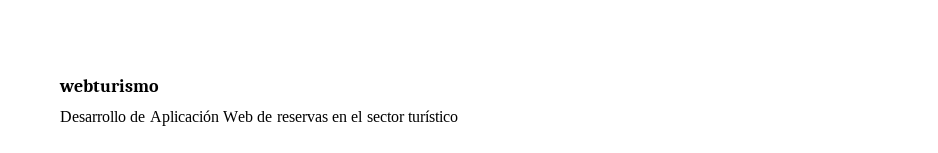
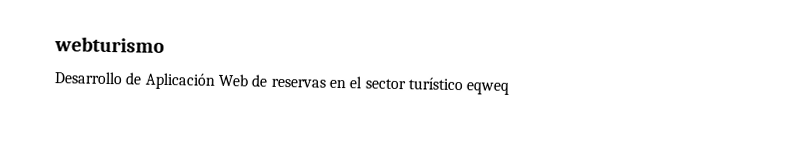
(458, 116) none -> [466,82,510,95] eqweq

